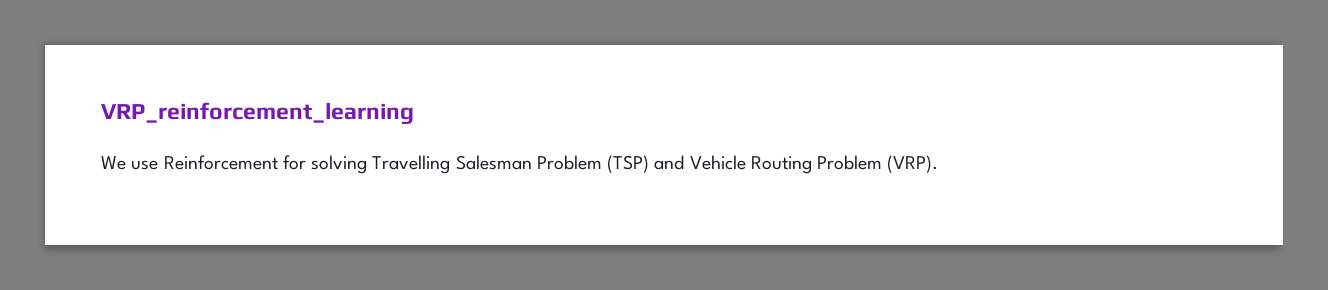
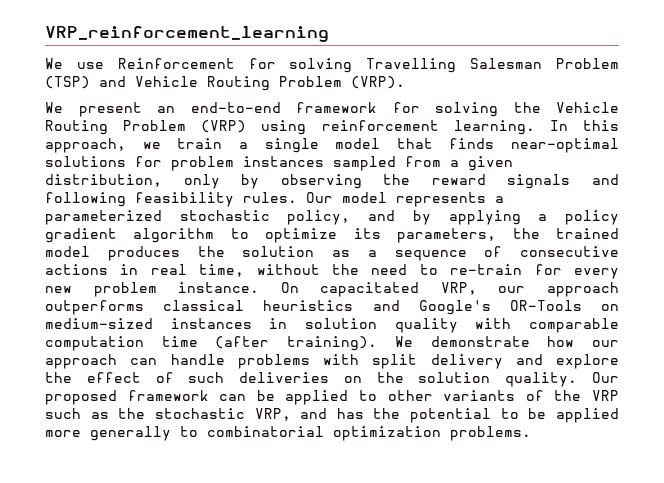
(939, 164) none -> [45,102,619,117] [45,120,619,135] [45,138,619,153] [45,156,513,171] [45,174,619,189] [45,192,504,207] [45,210,619,225] [45,228,620,243] [45,246,619,261] [45,264,619,279] [45,282,619,297] [45,300,619,315] [45,318,619,333] [45,336,619,351] [45,354,619,369] [45,372,619,387] [45,390,620,405] [45,408,619,423] [45,426,531,441] // We present an end-to-end framework for solving the Vehicle Routing Problem (VRP) using reinforcement learning. In this approach, we train a single model that finds near-optimal solutions for problem instances sampled from a given distribution, only by observing the reward signals and following feasibility rules. Our model represents a parameterized stochastic policy, and by applying a policy gradient algorithm to optimize its parameters, the trained model produces the solution as a sequence of consecutive actions in real time, without the need to re-train for every new problem instance. On capacitated VRP, our approach outperforms classical heuristics and Google's OR-Tools on medium-sized instances in solution quality with comparable computation time (after training). We demonstrate how our approach can handle problems with split delivery and explore the effect of such deliveries on the solution quality. Our proposed framework can be applied to other variants of the VRP such as the stochastic VRP, and has the potential to be applied more generally to combinatorial optimization problems.

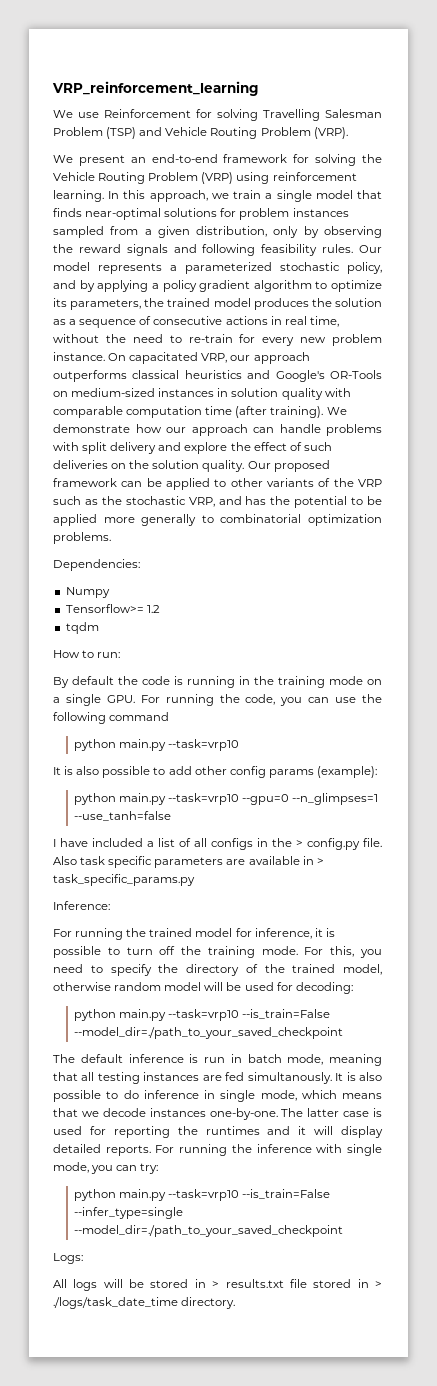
(531, 433) none -> [53,559,140,571] [65,587,110,598] [65,604,160,613] [65,622,99,634] [53,650,121,658] [53,676,382,688] [53,694,382,706] [53,712,170,724] [73,739,240,751] [53,766,377,778] [73,793,379,805] [73,811,171,821] [53,838,382,850] [53,856,324,868] [53,874,195,886] [53,901,110,910] [53,928,335,940] [53,946,382,958] [53,964,382,976] [53,982,353,994] [73,1009,331,1021] [73,1027,343,1039] [53,1054,382,1066] [53,1072,383,1084] [53,1090,382,1102] [53,1108,382,1120] [53,1126,383,1138] [53,1144,382,1156] [53,1162,159,1174] [73,1189,331,1201] [73,1207,183,1219] [73,1225,343,1237] [53,1253,83,1264] [53,1279,383,1291] [53,1297,236,1309] // Dependencies: // Numpy // Tensorflow>= 1.2 // tqdm // How to run: // By default the code is running in the training mode on a single GPU. For running the code, you can use the following command // python main.py --task=vrp10 // It is also possible to add other config params (example): // python main.py --task=vrp10 --gpu=0 --n_glimpses=1 --use_tanh=false // I have included a list of all configs in the > config.py file. Also task specific parameters are available in > task_specific_params.py // Inference: // For running the trained model for inference, it is possible to turn off the training mode. For this, you need to specify the directory of the trained model, otherwise random model will be used for decoding: // python main.py --task=vrp10 --is_train=False --model_dir=./path_to_your_saved_checkpoint // The default inference is run in batch mode, meaning that all testing instances are fed simultanously. It is also possible to do inference in single mode, which means that we decode instances one-by-one. The latter case is used for reporting the runtimes and it will display detailed reports. For running the inference with single mode, you can try: // python main.py --task=vrp10 --is_train=False --infer_type=single --model_dir=./path_to_your_saved_checkpoint // Logs: // All logs will be stored in > results.txt file stored in > ./logs/task_date_time directory.

